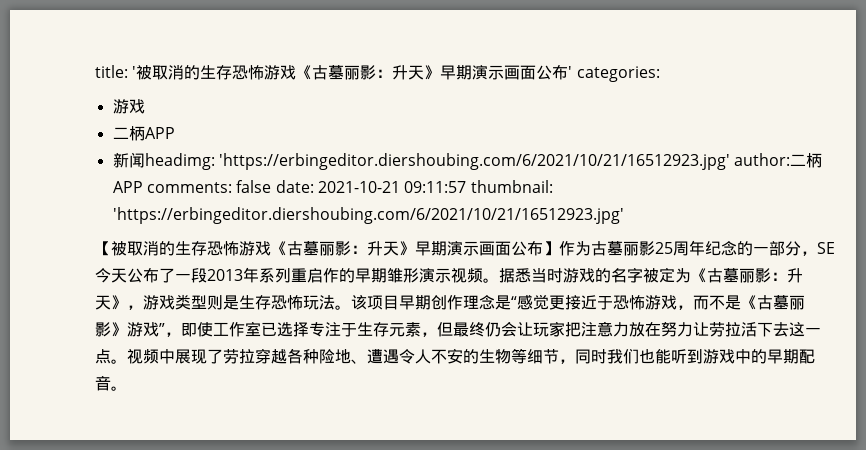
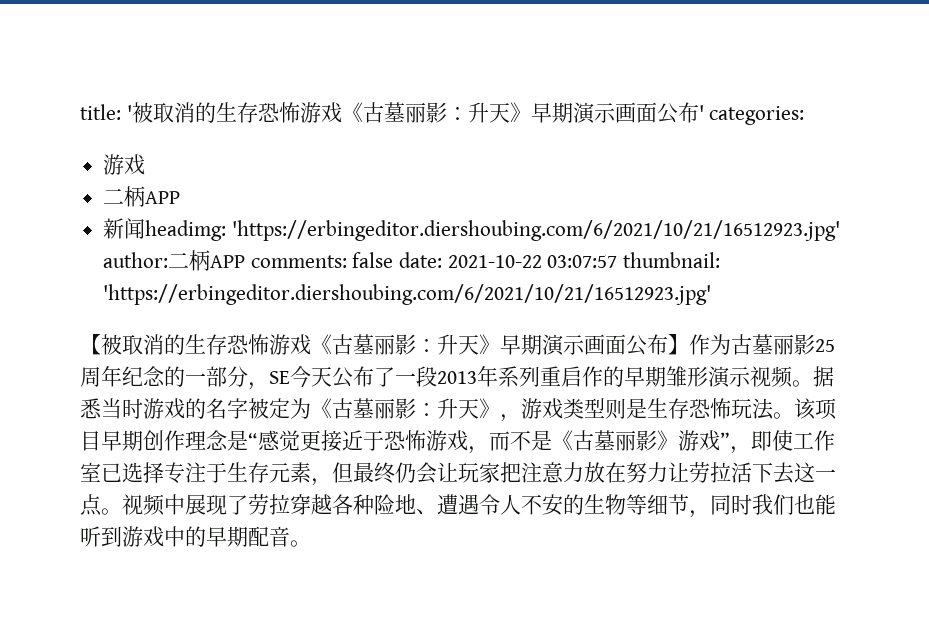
[317,181,467,193] 2021-10-21 09:11:57 -> [447,255,618,268] 2021-10-22 03:07:57

